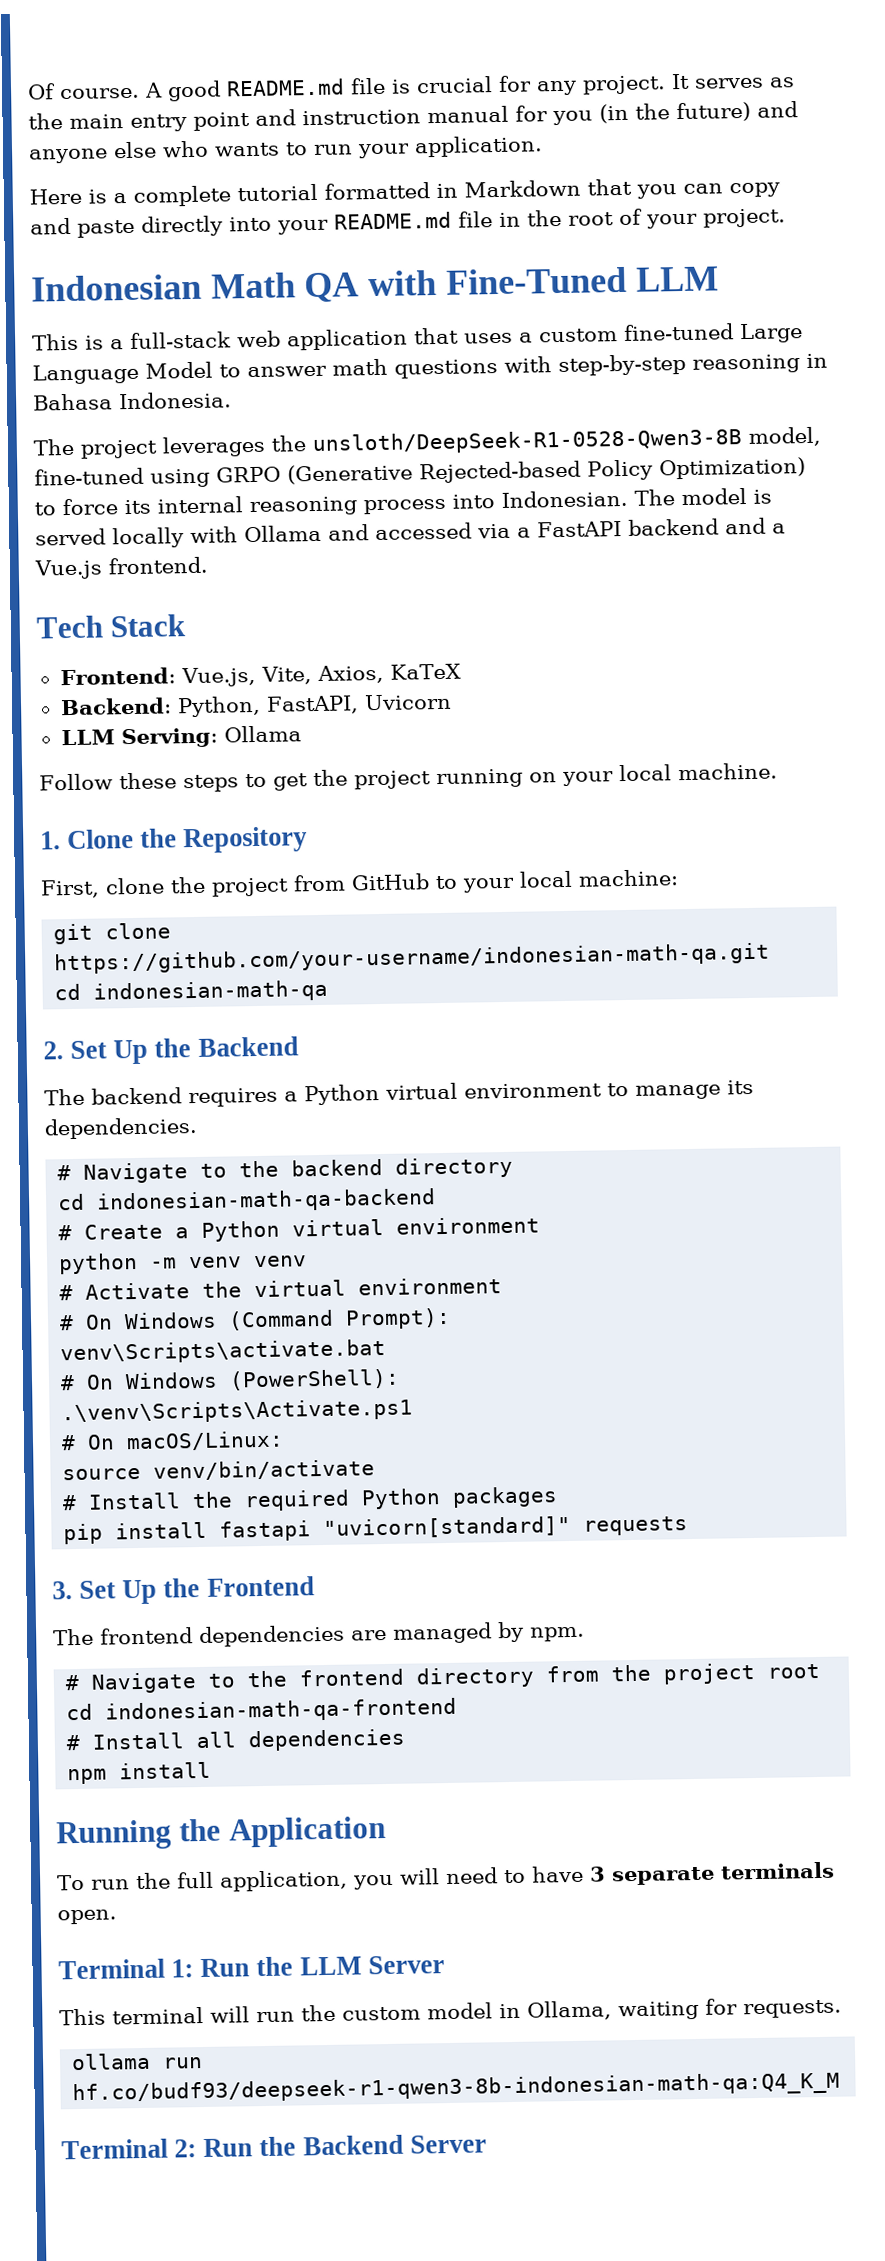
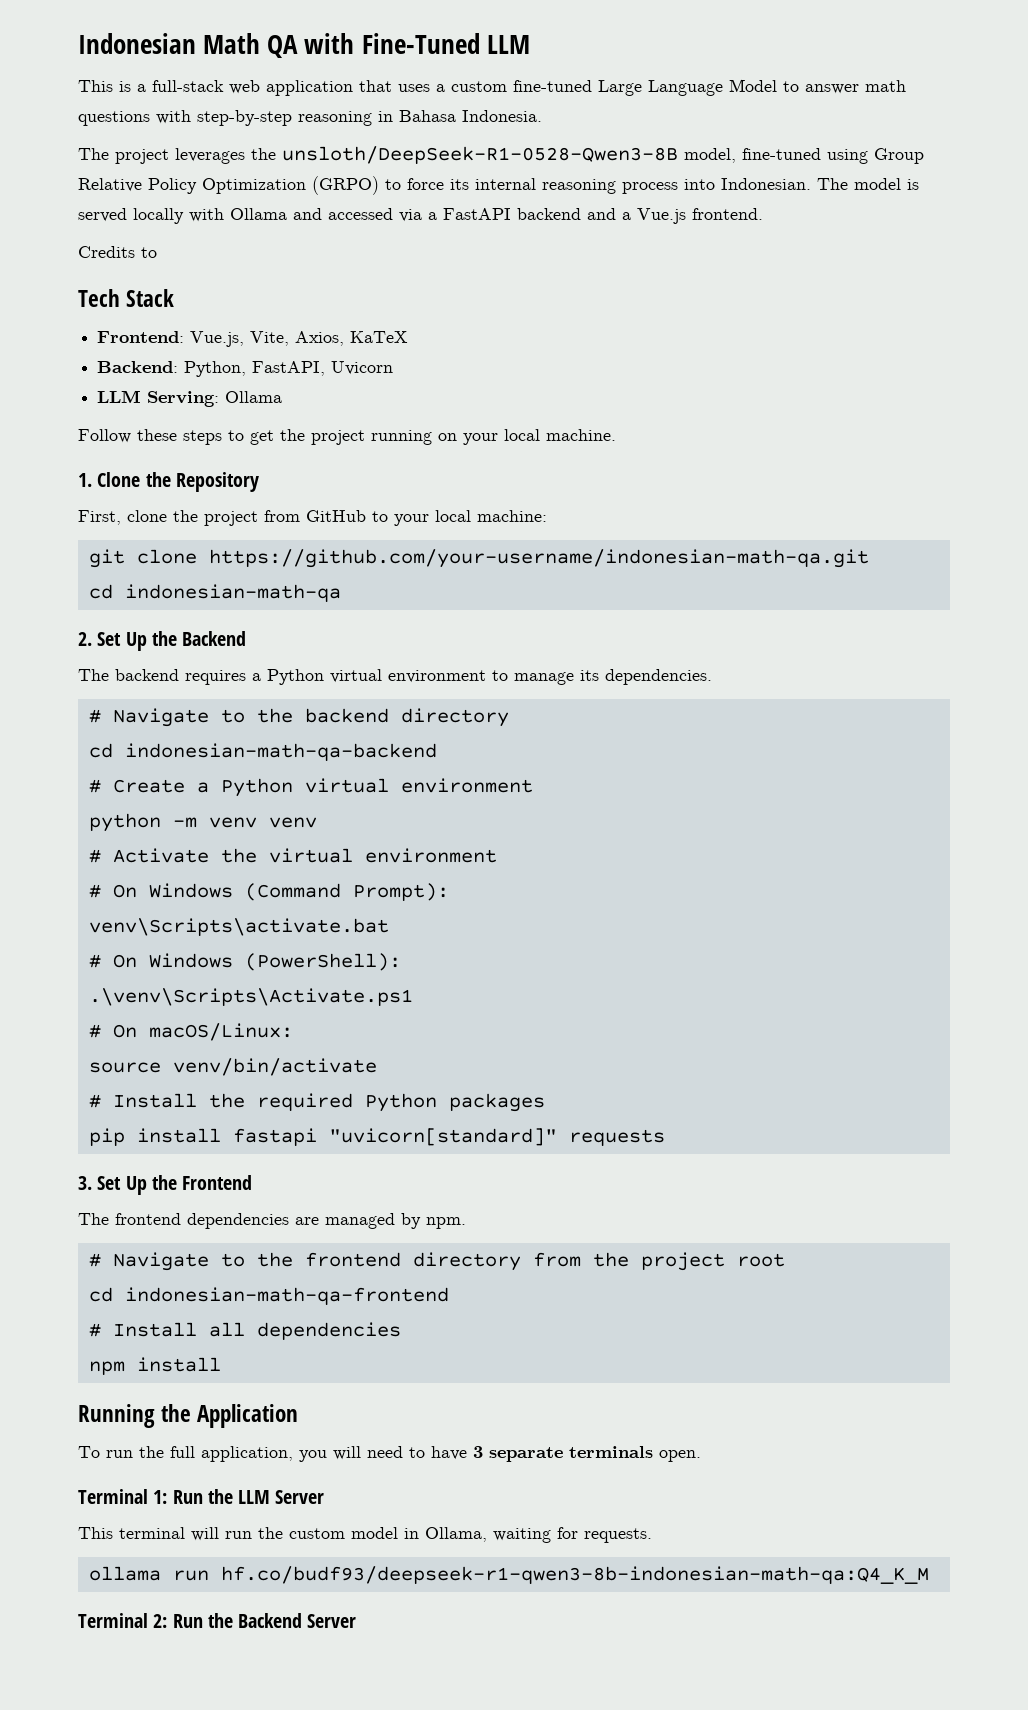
[27,73,795,102] [28,101,798,132] [29,135,543,164] [29,178,780,207] [30,208,786,238] Of course. A good README.md file is crucial for any project. It serves as the main entry point and instruction manual for you (in the future) and anyone else who wants to run your application. // Here is a complete tutorial formatted in Markdown that you can copy and paste directly into your README.md file in the root of your project. // -> (78, 43) none
[216,457,806,485] GRPO (Generative Rejected-based Policy Optimization) -> [874,148,924,164] [78,176,379,195] Group Relative Policy Optimization (GRPO)
(208, 565) none -> [78,246,157,258] // Credits to

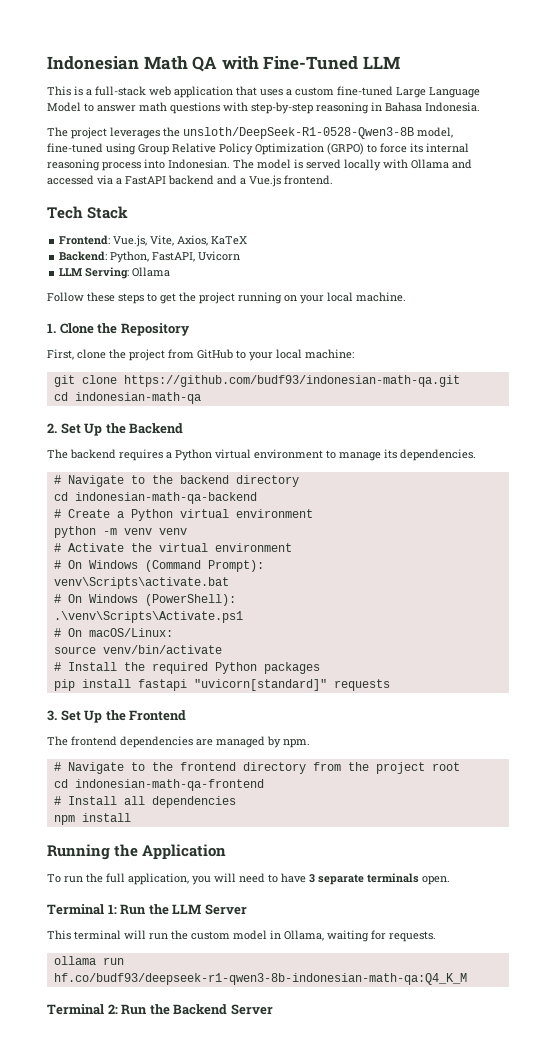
[78,246,157,258] // Credits to -> (333, 180) none
[208,549,869,568] https://github.com/your-username/indonesian-math-qa.git -> [123,375,460,387] https://github.com/budf93/indonesian-math-qa.git

